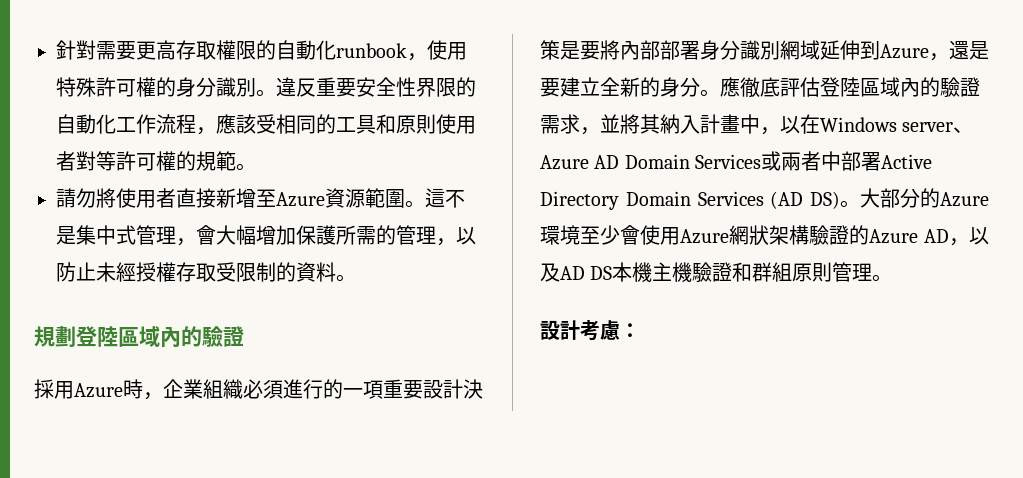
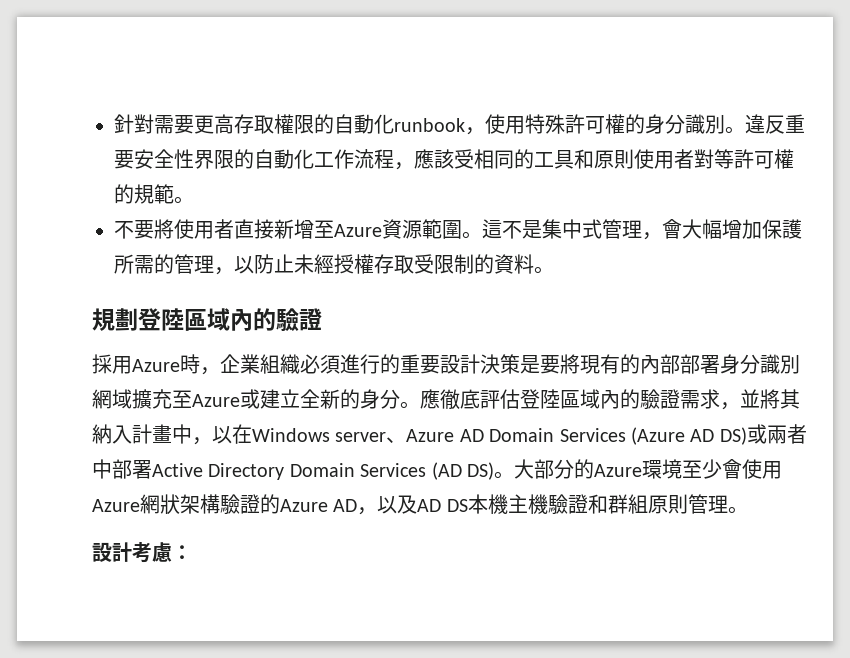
[56,188,96,208] 請勿 -> [114,220,154,239] 不要
[343,380,383,399] 一項 -> (400, 364) none
(620, 50) none -> [580,354,640,374] 現有的
[820,40,989,61] [540,78,560,97] 延伸到Azure，還是要 -> [132,389,260,409] 擴充至Azure或
(762, 161) none -> [630,427,747,445] (Azure AD DS)

